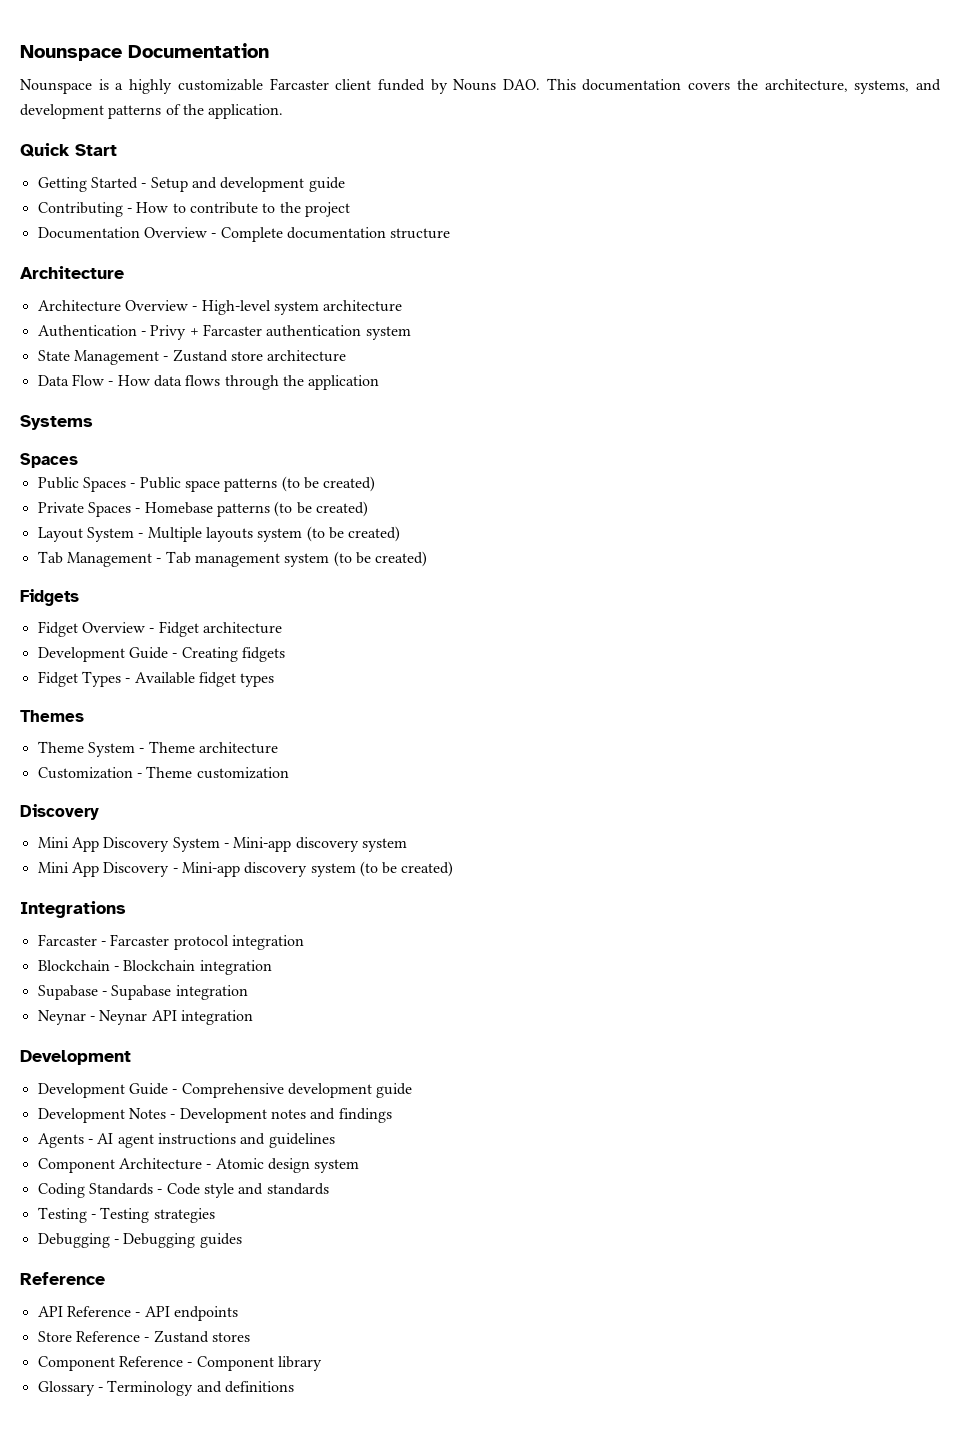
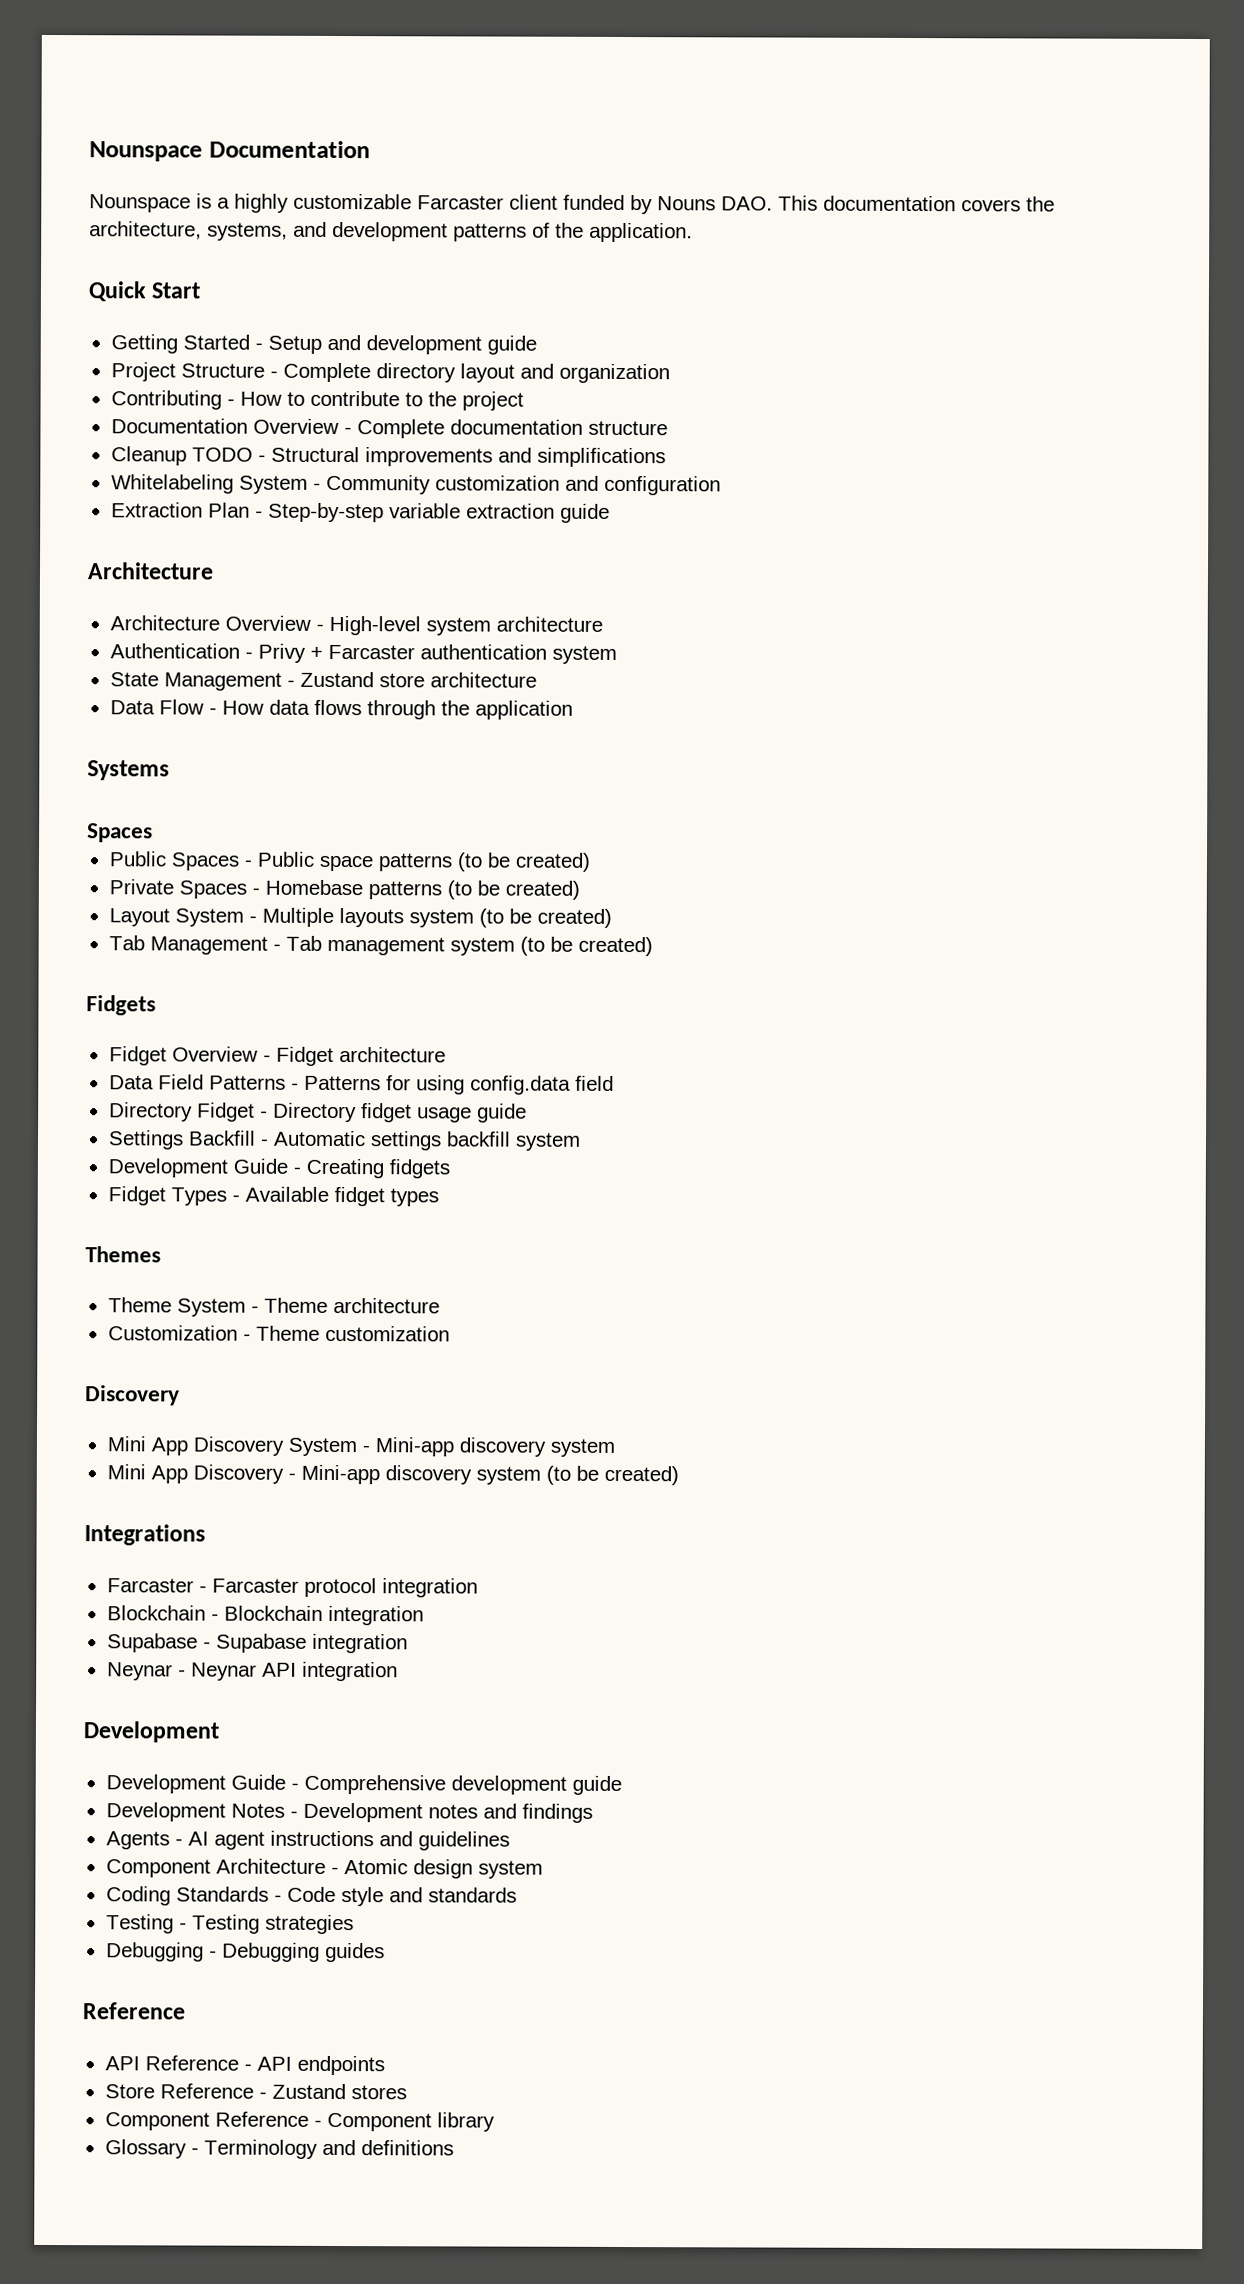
(345, 184) none -> [110,362,670,384] // Project Structure - Complete directory layout and organization
(451, 233) none -> [110,446,666,468] [110,474,721,496] [110,502,610,523] // Cleanup TODO - Structural improvements and simplifications // Whitelabeling System - Community customization and configuration // Extraction Plan - Step-by-step variable extraction guide
(282, 628) none -> [108,1074,614,1095] [108,1102,527,1123] [107,1130,581,1151] // Data Field Patterns - Patterns for using config.data field // Directory Fidget - Directory fidget usage guide // Settings Backfill - Automatic settings backfill system

